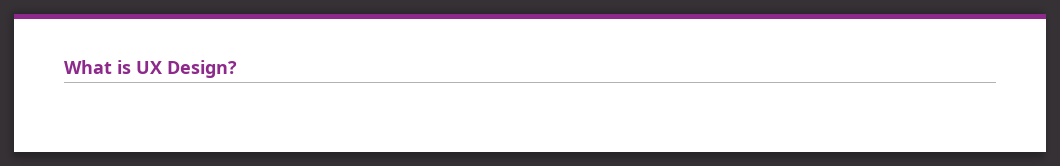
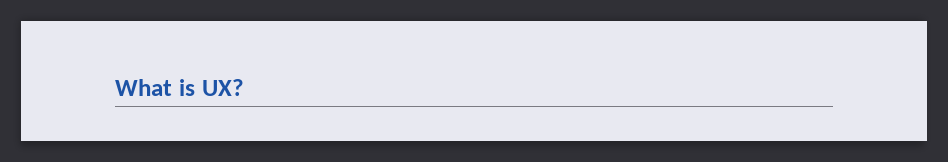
[136,60,237,78] UX Design? -> [201,79,244,96] UX?

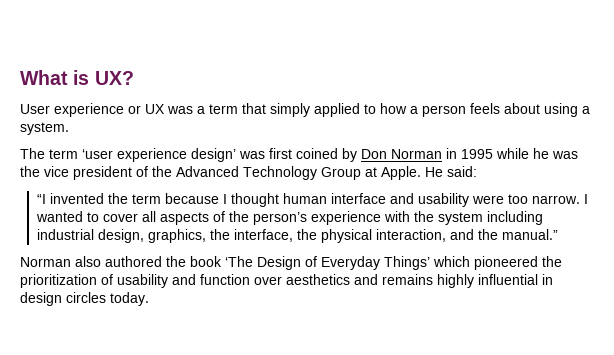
(244, 87) none -> [20,103,590,117] [20,122,69,135] [20,148,578,162] [20,166,477,180] [36,193,588,207] [35,211,543,225] [36,229,558,243] [20,256,562,270] [20,274,553,288] [20,292,149,306] // User experience or UX was a term that simply applied to how a person feels about using a system. // The term ‘user experience design’ was first coined by Don Norman in 1995 while he was the vice president of the Advanced Technology Group at Apple. He said: // “I invented the term because I thought human interface and usability were too narrow. I wanted to cover all aspects of the person’s experience with the system including industrial design, graphics, the interface, the physical interaction, and the manual.” // Norman also authored the book ‘The Design of Everyday Things’ which pioneered the prioritization of usability and function over aesthetics and remains highly influential in design circles today.

